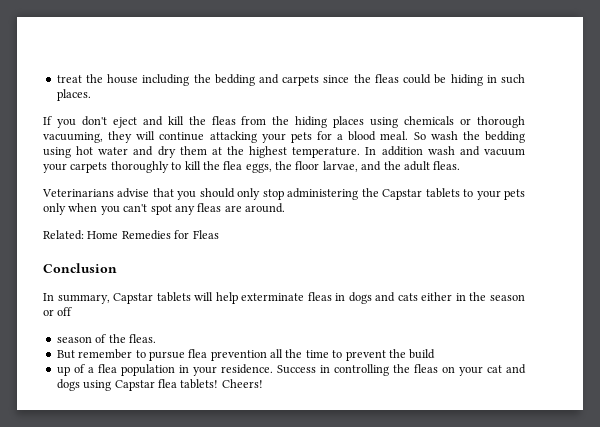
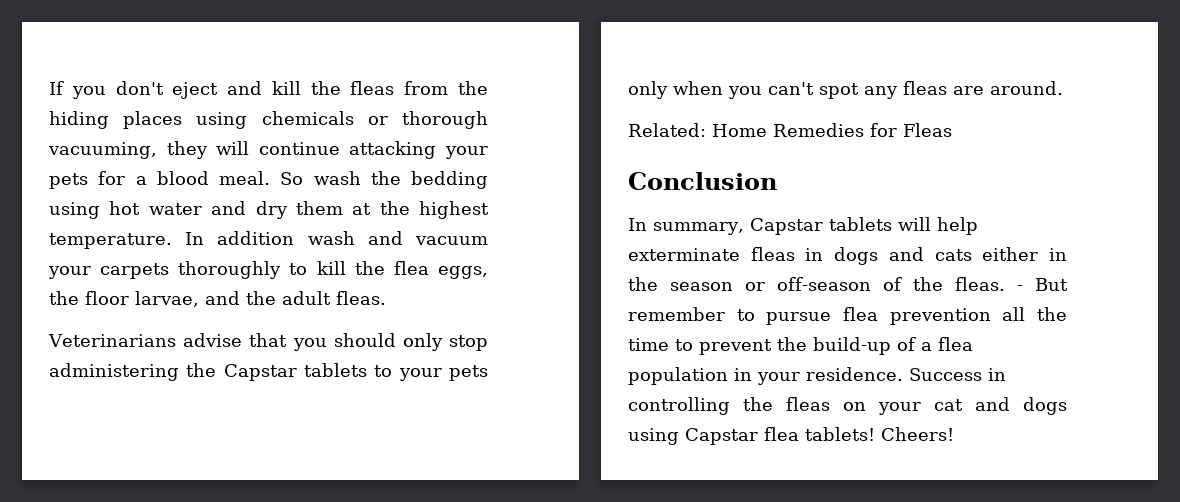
[56,74,525,86] [56,89,91,101] treat the house including the bedding and carpets since the fleas could be hiding in such places. // -> (49, 88) none
[57,307,73,316] [56,336,92,343] off // season -> [777,277,871,291] off-season
(156, 338) // -> [1017,285,1023,291] -
[409,349,436,359] [56,366,70,376] build // up -> [813,337,891,355] build-up

